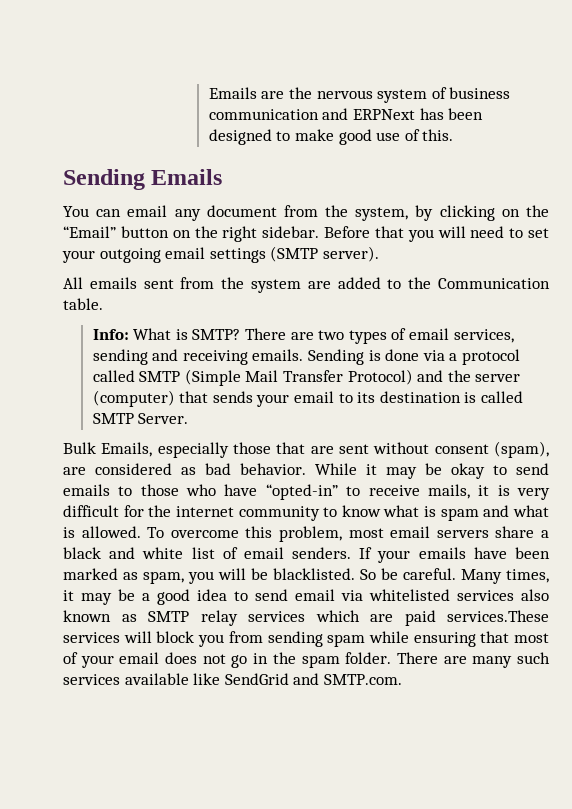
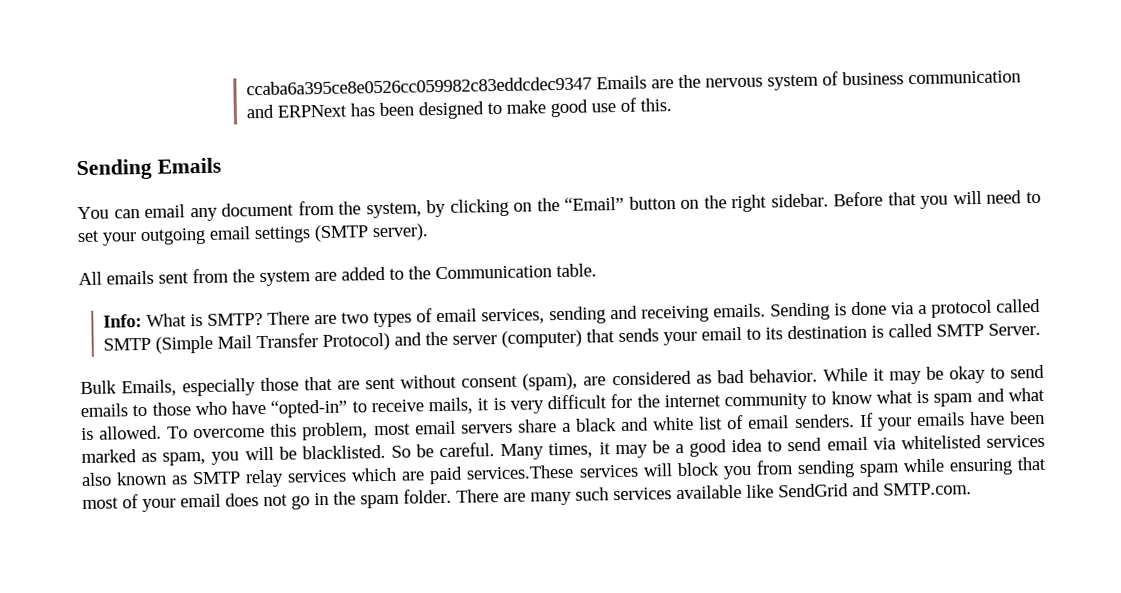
(208, 93) none -> [246,76,593,96] ccaba6a395ce8e0526cc059982c83eddcdec9347

